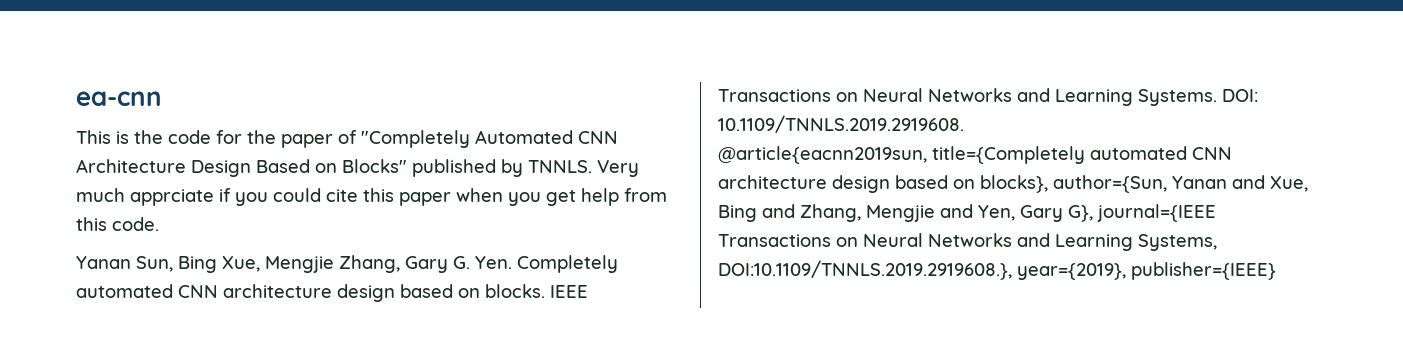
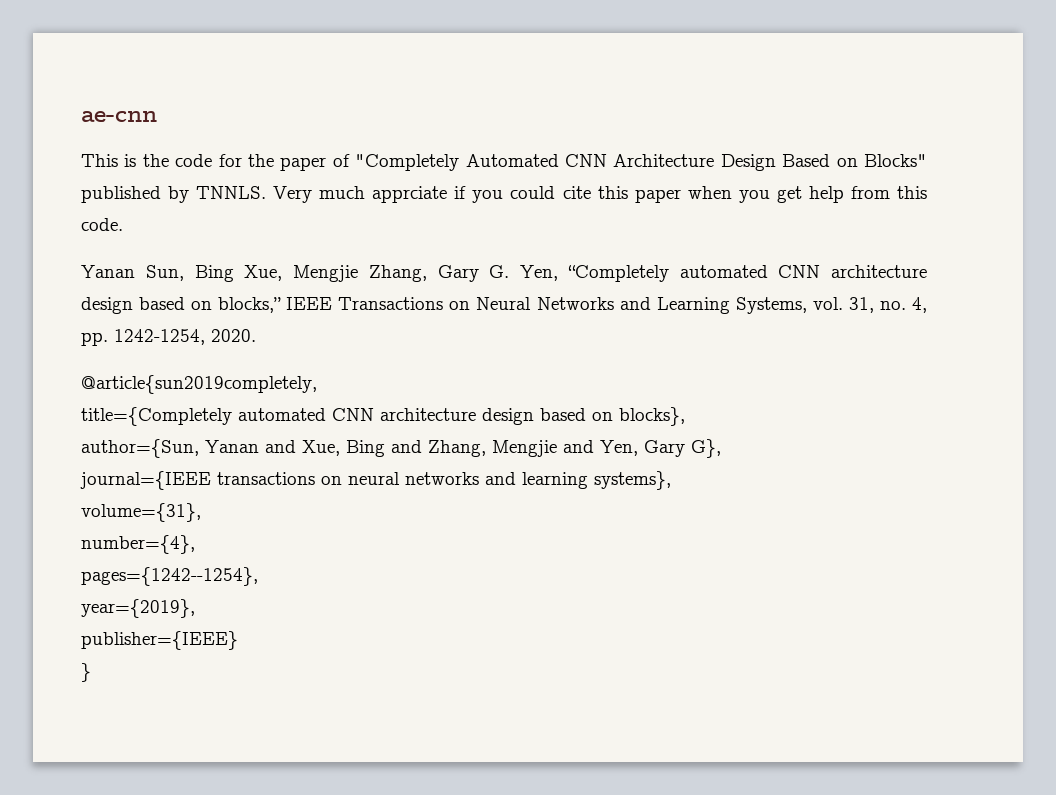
[76,91,162,106] ea-cnn -> [81,111,157,122] ae-cnn
[475,255,618,273] [76,284,545,302] Yen. Completely automated CNN architecture design based on blocks. -> [520,265,927,282] [81,297,282,314] Yen, “Completely automated CNN architecture design based on blocks,”
[1138,89,1258,106] [718,115,964,133] [718,146,927,164] Systems. DOI: 10.1109/TNNLS.2019.2919608. // @article{eacnn2019sun, -> [735,297,928,314] [81,329,256,346] [81,375,317,394] Systems, vol. 31, no. 4, pp. 1242-1254, 2020. // @article{sun2019completely, //
(1048, 184) none -> (685, 416) //
[1097,204,1216,222] [718,233,1217,251] [718,260,1012,280] journal={IEEE Transactions on Neural Networks and Learning Systems, DOI:10.1109/TNNLS.2019.2919608.}, -> [80,471,671,490] [81,503,201,522] [81,535,195,554] [81,567,258,586] // journal={IEEE transactions on neural networks and learning systems}, // volume={31}, // number={4}, // pages={1242--1254}, //
(1126, 271) none -> (195, 608) //
(1276, 271) none -> [81,663,91,682] // }

